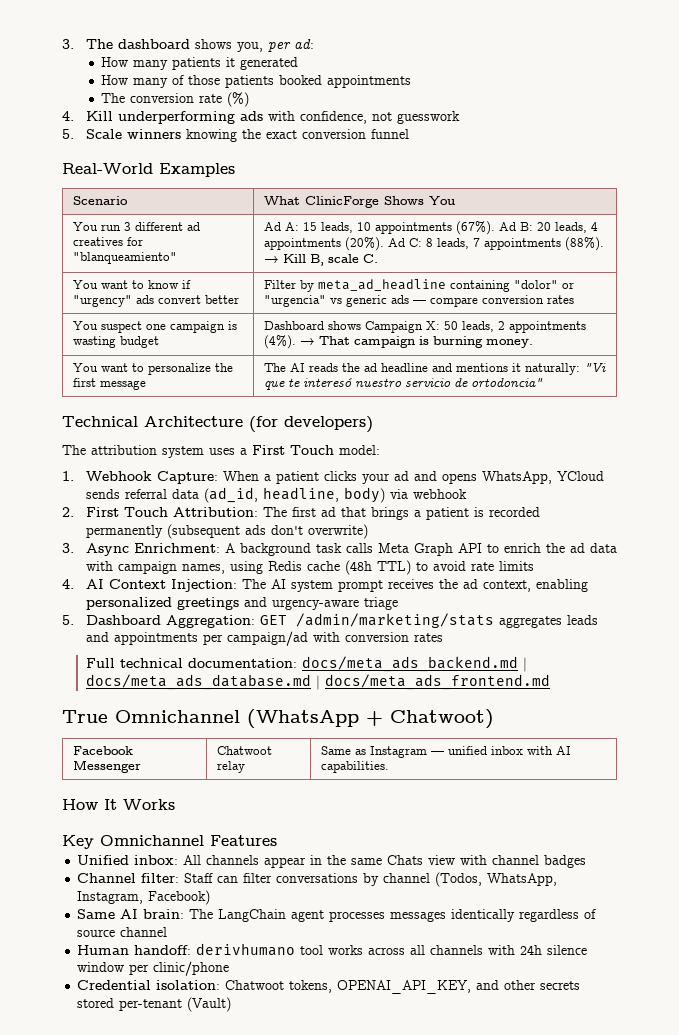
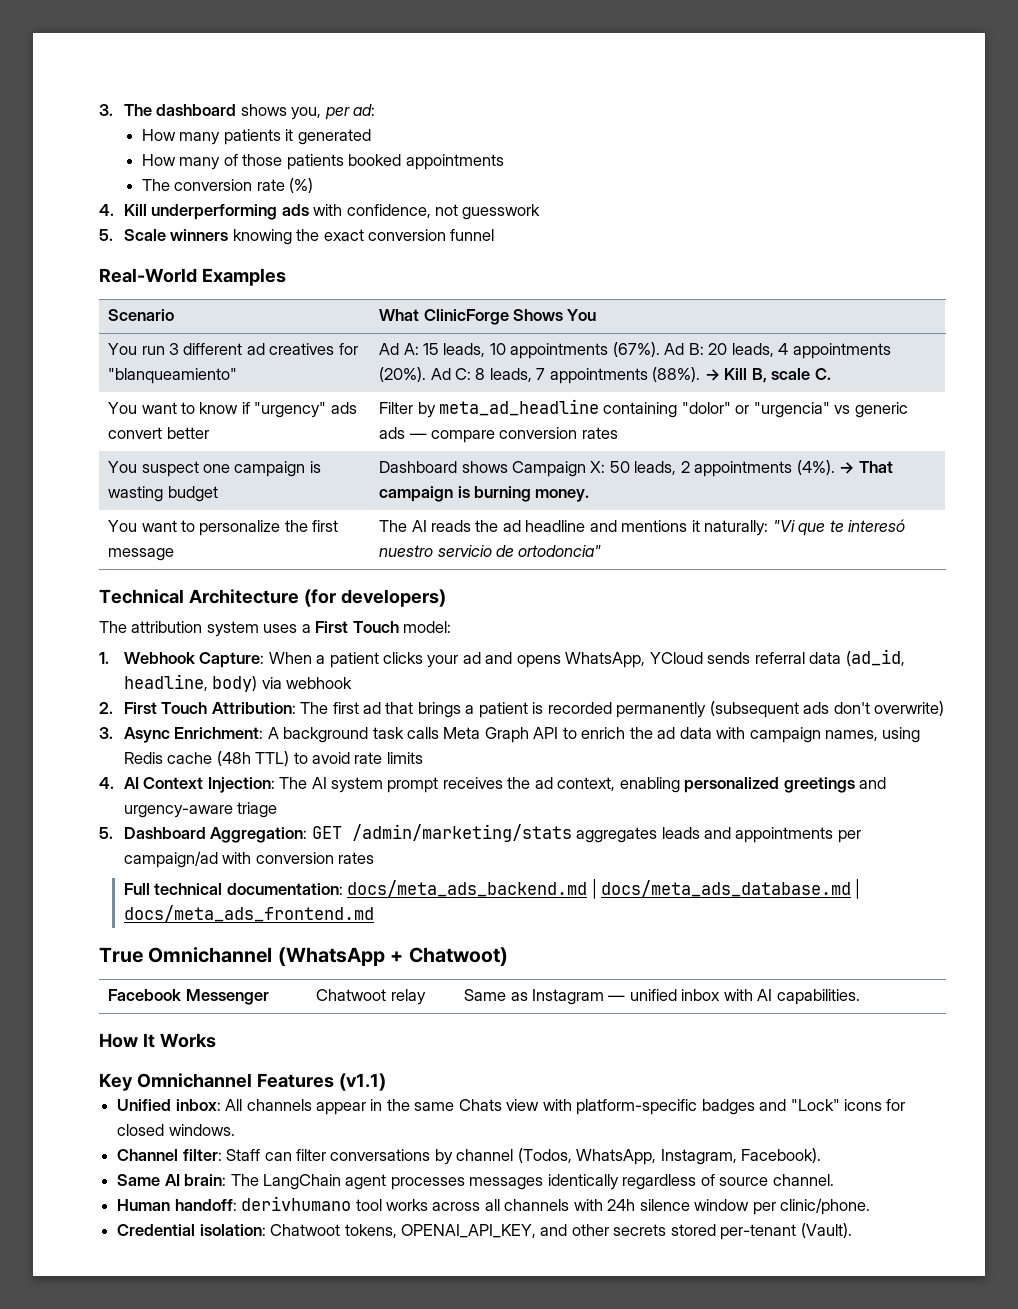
(277, 840) none -> [338,1073,386,1091] (v1.1)
[492,855,540,865] channel -> [576,1099,698,1115] platform-specific
(587, 861) none -> [759,1099,906,1111] [117,1124,235,1136] and "Lock" icons for closed windows.
[148,890,211,905] Facebook) -> [741,1148,822,1163] Facebook).
[120,927,168,937] channel -> [772,1174,834,1186] channel.
[153,961,230,976] clinic/phone -> [780,1198,871,1215] clinic/phone.
[187,997,232,1012] (Vault) -> [800,1223,852,1238] (Vault).

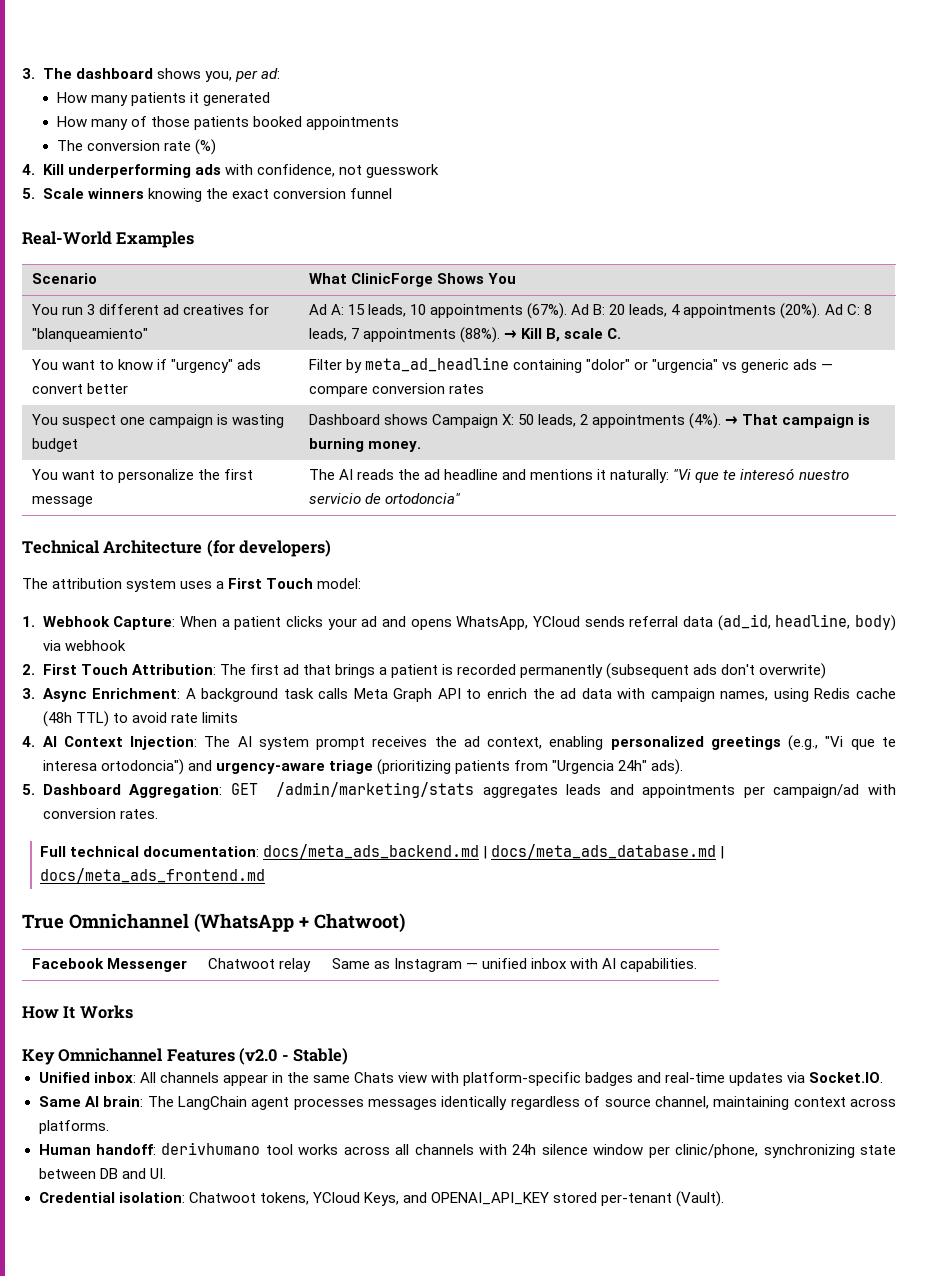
[859,777,887,789] [123,802,278,818] and urgency-aware triage -> [788,735,896,751] [42,759,683,775] (e.g., "Vi que te interesa ortodoncia") and urgency-aware triage (prioritizing patients from "Urgencia 24h" ads).
[338,852,375,864] rates -> [119,809,158,819] rates.
[338,1073,386,1091] (v1.1) -> [239,1048,349,1065] (v2.0 - Stable)
[790,1099,906,1111] [117,1124,235,1136] [117,1148,822,1165] "Lock" icons for closed windows. // Channel filter: Staff can filter conversations by channel (Todos, WhatsApp, Instagram, Facebook). -> [665,1072,884,1086] real-time updates via Socket.IO.
[772,1174,834,1186] channel. -> [654,1096,897,1110] [38,1120,109,1134] channel, maintaining context across platforms.
[780,1198,871,1215] clinic/phone. -> [675,1144,896,1158] [38,1168,166,1179] clinic/phone, synchronizing state between DB and UI.
[400,1224,667,1238] OPENAI_API_KEY, and other secrets -> [312,1192,549,1206] YCloud Keys, and OPENAI_API_KEY

